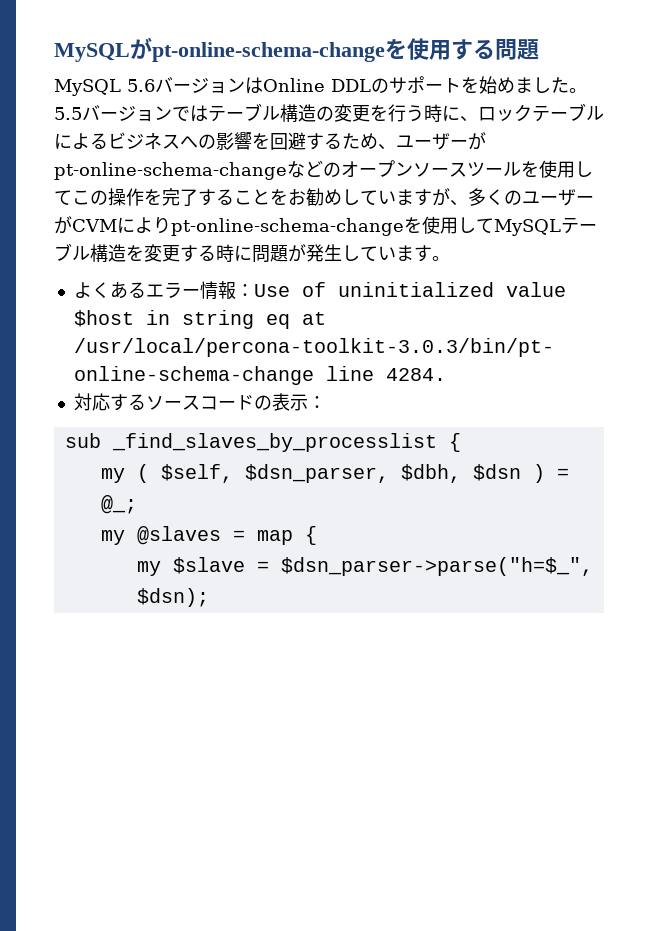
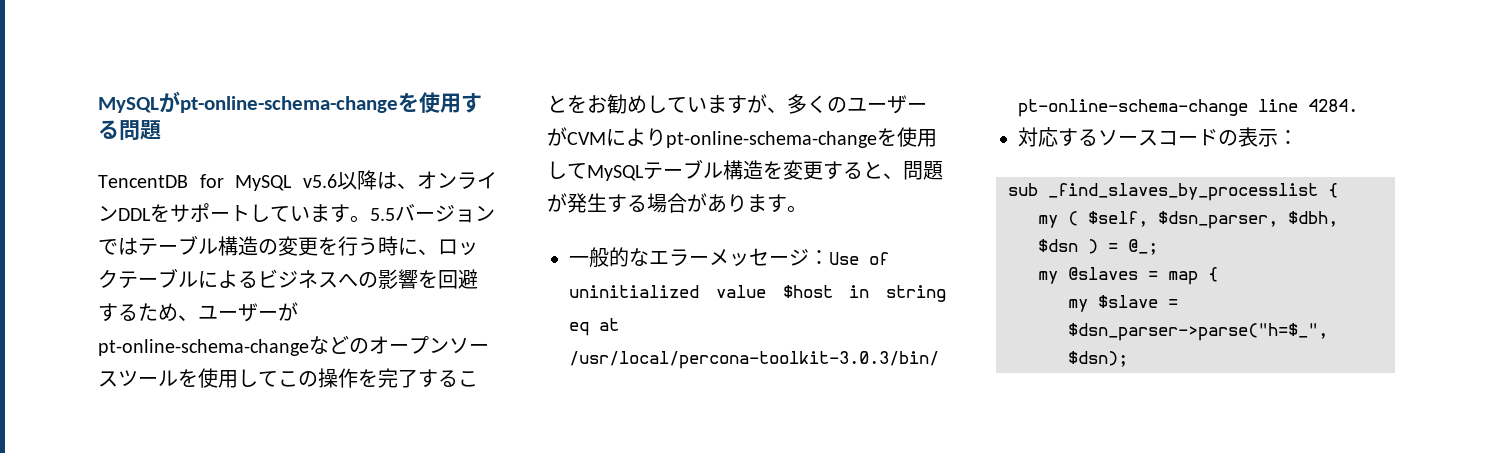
[54,76,569,96] MySQL 5.6バージョンはOnline DDLのサポートを始めました -> [98,170,497,191] [98,203,350,223] TencentDB for MySQL v5.6以降は、オンラインDDLをサポートしています
[216,244,252,262] 時に -> [863,161,903,179] と、
[342,245,450,262] [73,281,236,300] しています。 // よくあるエラー情報 -> [607,193,807,213] [569,247,809,267] する場合があります。 // 一般的なエラーメッセージ

